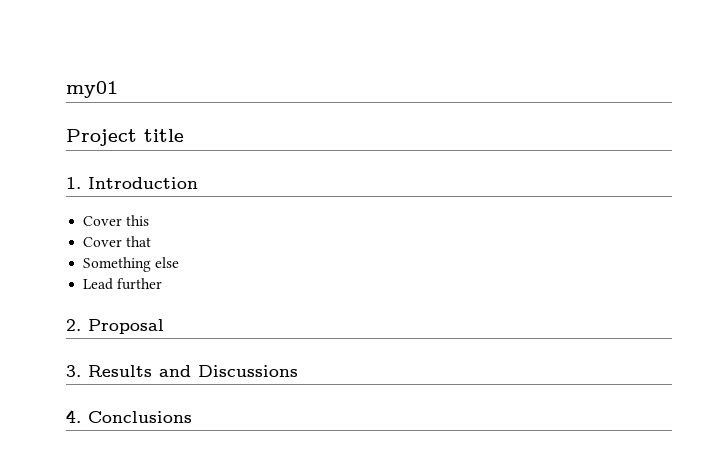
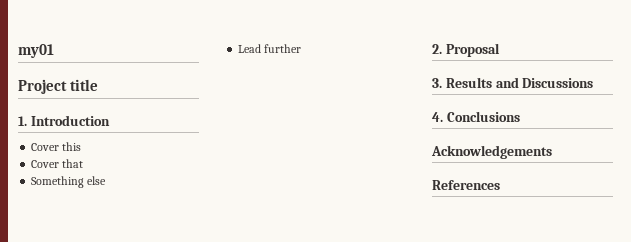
(192, 417) none -> [431,145,552,159] [432,180,500,190] // Acknowledgements // References

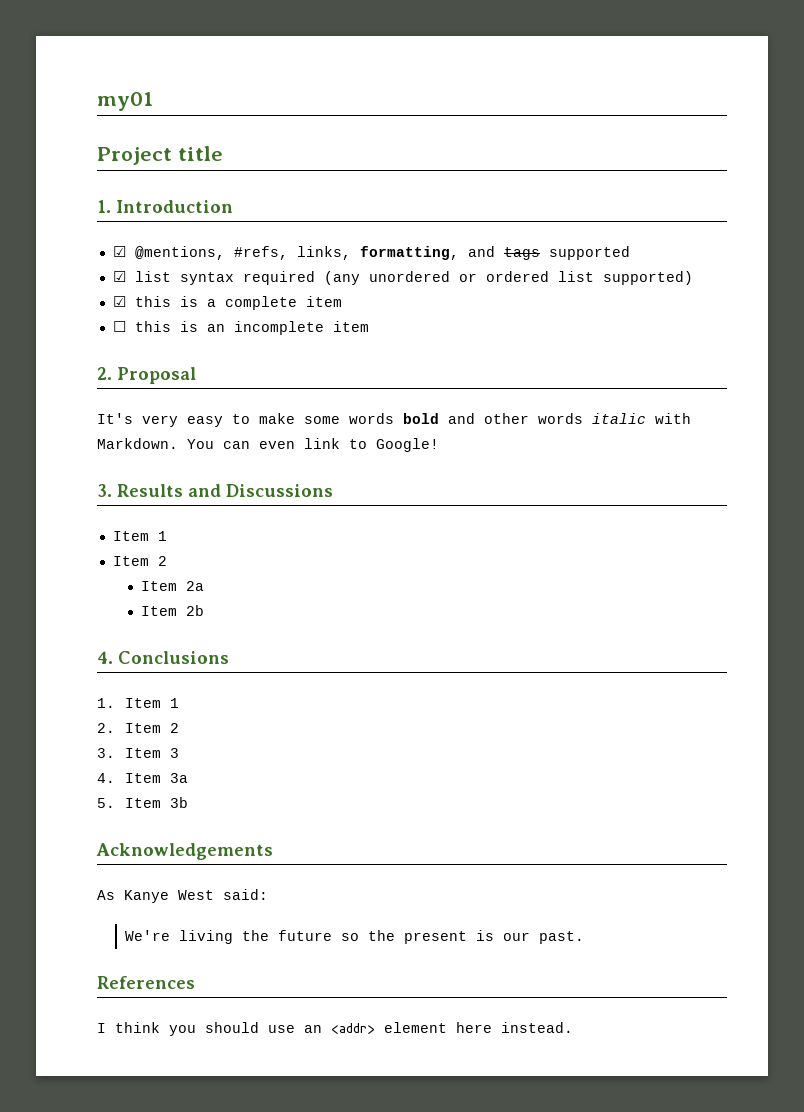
[31,142,82,151] [31,159,84,168] [31,176,107,188] [238,44,302,53] [432,43,500,57] [432,77,594,88] [432,111,520,122] [431,145,552,159] [432,180,500,190] Cover this // Cover that // Something else // Lead further // 2. Proposal // 3. Results and Discussions // 4. Conclusions // Acknowledgements // References -> [112,246,630,260] [112,271,693,285] [112,296,342,310] [112,321,369,335] [97,367,196,384] [97,413,691,427] [97,438,439,452] [97,484,333,497] [112,531,167,541] [112,556,167,566] [141,581,205,591] [141,605,205,616] [97,651,229,664] [97,698,180,708] [97,723,180,733] [97,748,180,758] [97,773,189,783] [97,797,189,808] [96,843,273,860] [97,889,268,903] [125,930,585,944] [97,976,195,989] [97,1022,573,1036] ☑ @mentions, #refs, links, formatting, and tags supported // ☑ list syntax required (any unordered or ordered list supported) // ☑ this is a complete item // ☐ this is an incomplete item // 2. Proposal // It's very easy to make some words bold and other words italic with Markdown. You can even link to Google! // 3. Results and Discussions // Item 1 // Item 2 // Item 2a // Item 2b // 4. Conclusions // 1. Item 1 // 2. Item 2 // 3. Item 3 // 4. Item 3a // 5. Item 3b // Acknowledgements // As Kanye West said: // We're living the future so the present is our past. // References // I think you should use an <addr> element here instead.

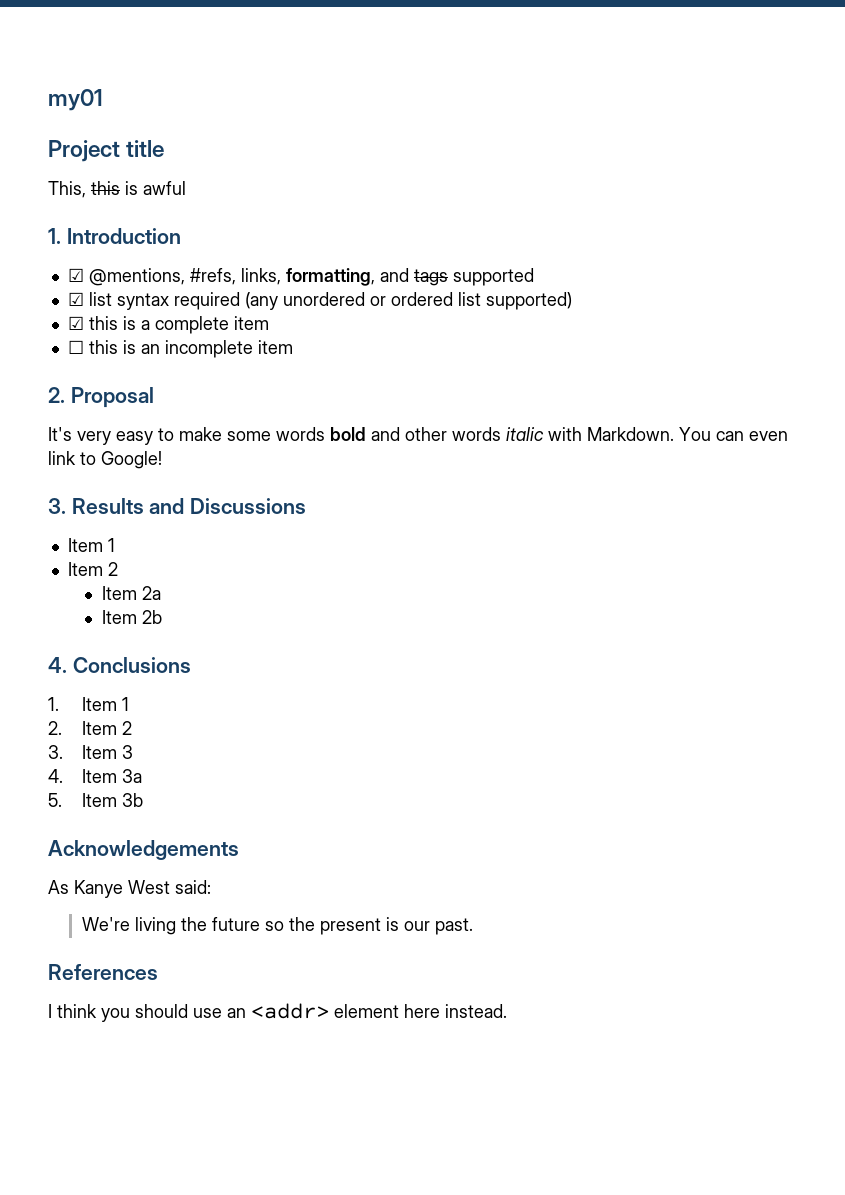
(223, 153) none -> [48,181,186,198] // This, this is awful

